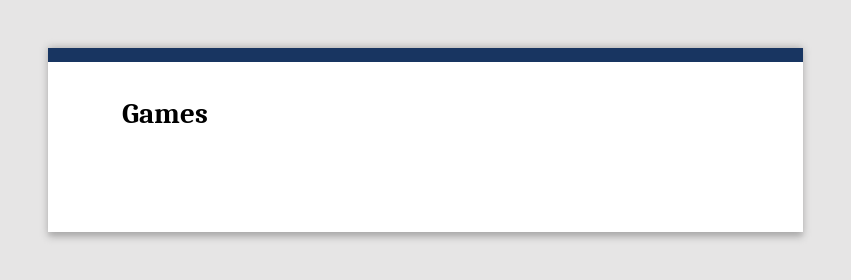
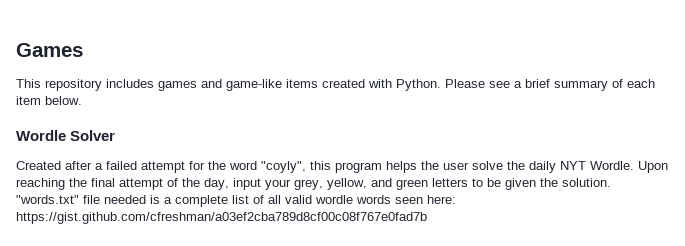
(208, 113) none -> [16,79,655,91] [16,96,82,105] [16,130,116,141] [16,161,668,173] [16,178,611,190] [16,195,456,207] [16,212,427,224] // This repository includes games and game-like items created with Python. Please see a brief summary of each item below. // Wordle Solver // Created after a failed attempt for the word "coyly", this program helps the user solve the daily NYT Wordle. Upon reaching the final attempt of the day, input your grey, yellow, and green letters to be given the solution. "words.txt" file needed is a complete list of all valid wordle words seen here: https://gist.github.com/cfreshman/a03ef2cba789d8cf00c08f767e0fad7b

